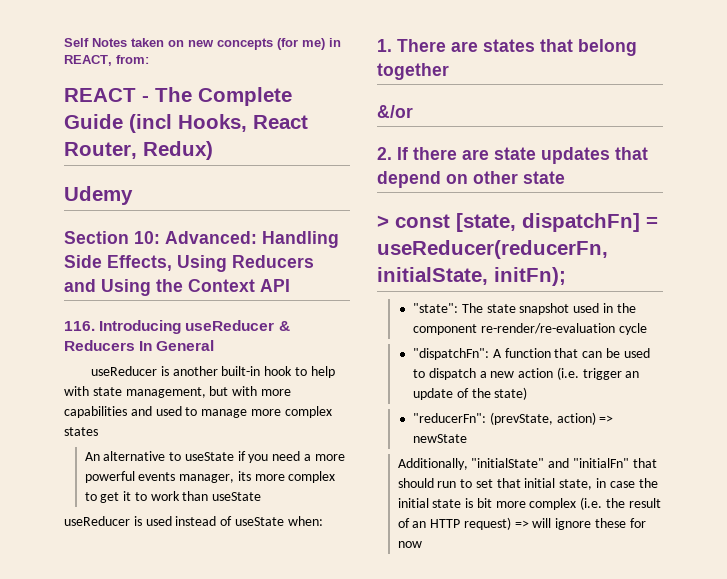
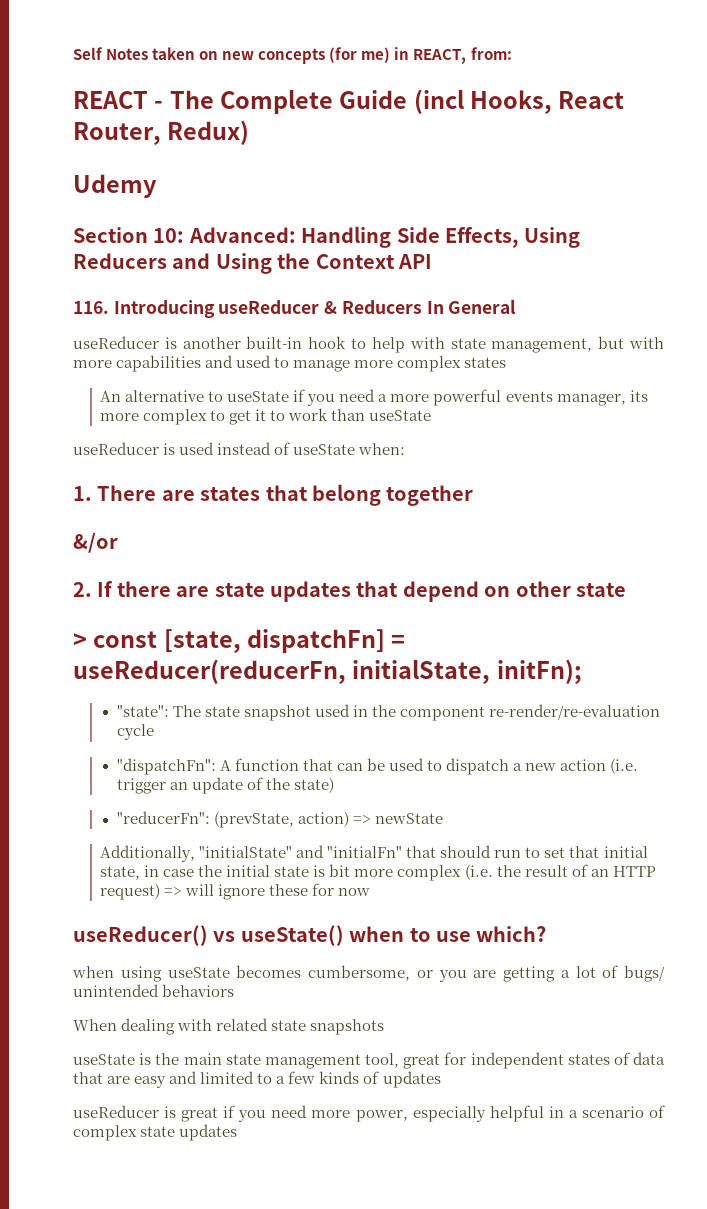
(422, 544) none -> [73,925,547,946] [72,965,665,982] [73,984,235,997] [73,1018,385,1035] [73,1052,665,1069] [73,1071,441,1088] [73,1105,666,1122] [73,1124,238,1141] // useReducer() vs useState() when to use which? // when using useState becomes cumbersome, or you are getting a lot of bugs/ unintended behaviors // When dealing with related state snapshots // useState is the main state management tool, great for independent states of data that are easy and limited to a few kinds of updates // useReducer is great if you need more power, especially helpful in a scenario of complex state updates

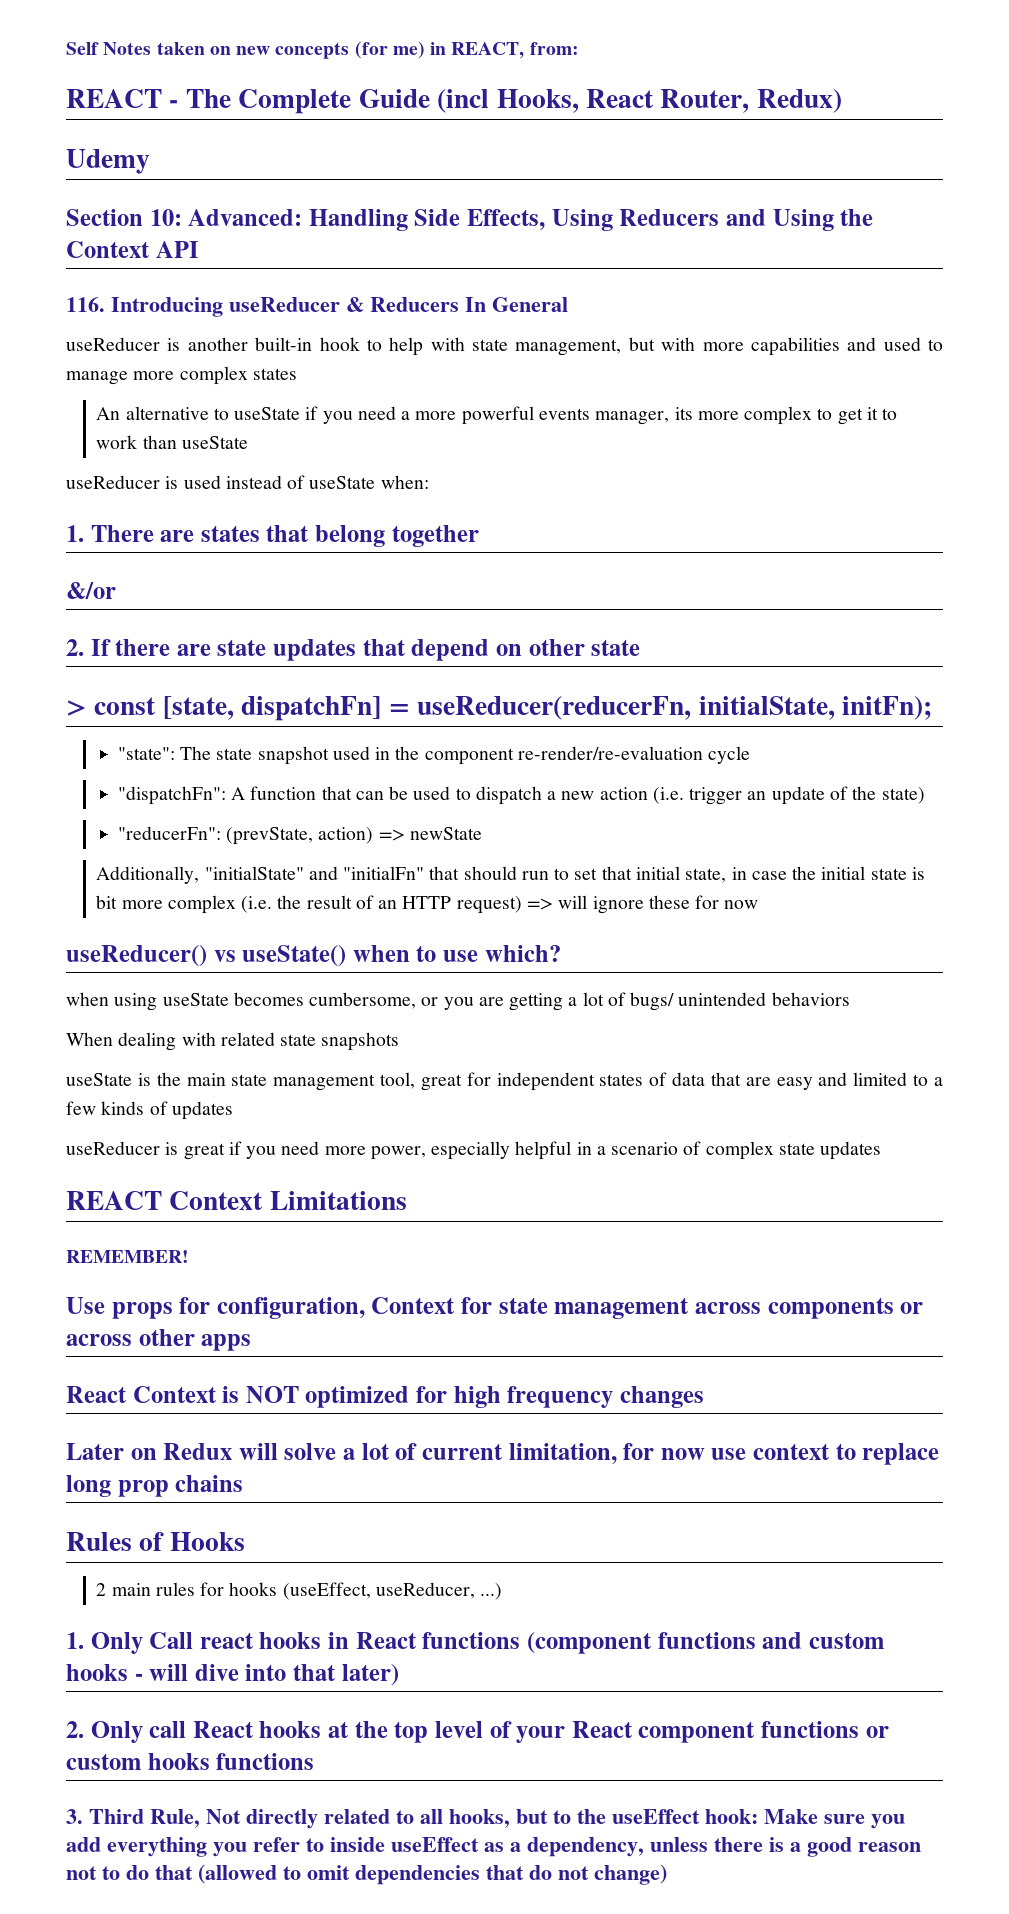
(238, 1132) none -> [66,1191,407,1210] [66,1250,189,1263] [66,1297,924,1319] [66,1329,252,1351] [66,1386,704,1408] [66,1443,940,1465] [66,1475,244,1497] [66,1532,245,1551] [96,1582,503,1600] [66,1632,884,1654] [66,1664,399,1686] [66,1721,889,1743] [66,1753,315,1770] [66,1809,905,1829] [66,1837,921,1857] [66,1864,667,1885] // REACT Context Limitations // REMEMBER! // Use props for configuration, Context for state management across components or across other apps // React Context is NOT optimized for high frequency changes // Later on Redux will solve a lot of current limitation, for now use context to replace long prop chains // Rules of Hooks // 2 main rules for hooks (useEffect, useReducer, ...) // 1. Only Call react hooks in React functions (component functions and custom hooks - will dive into that later) // 2. Only call React hooks at the top level of your React component functions or custom hooks functions // 3. Third Rule, Not directly related to all hooks, but to the useEffect hook: Make sure you add everything you refer to inside useEffect as a dependency, unless there is a good reason not to do that (allowed to omit dependencies that do not change)

